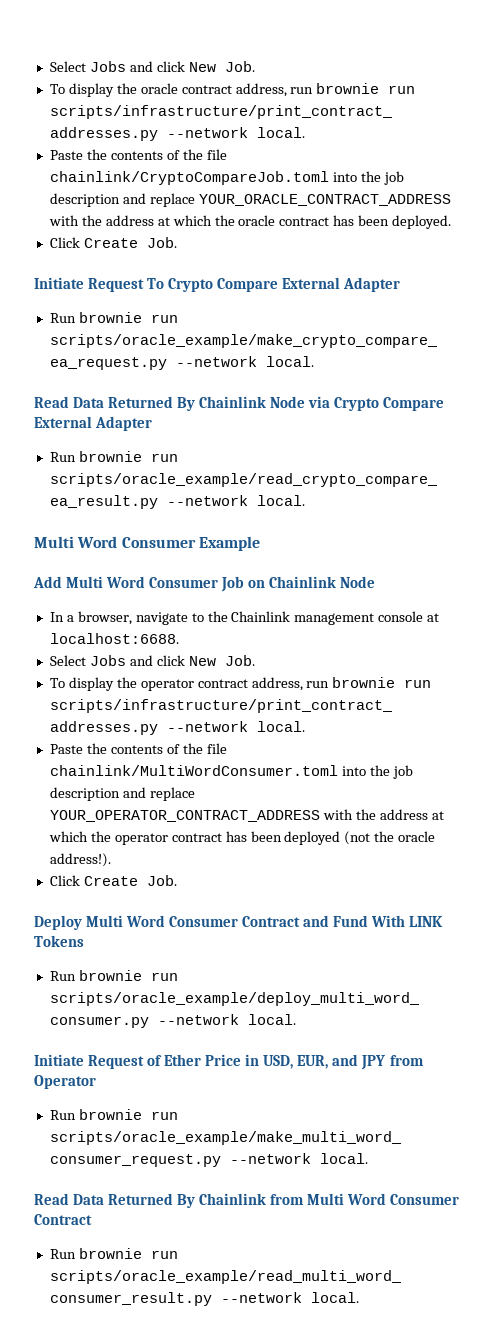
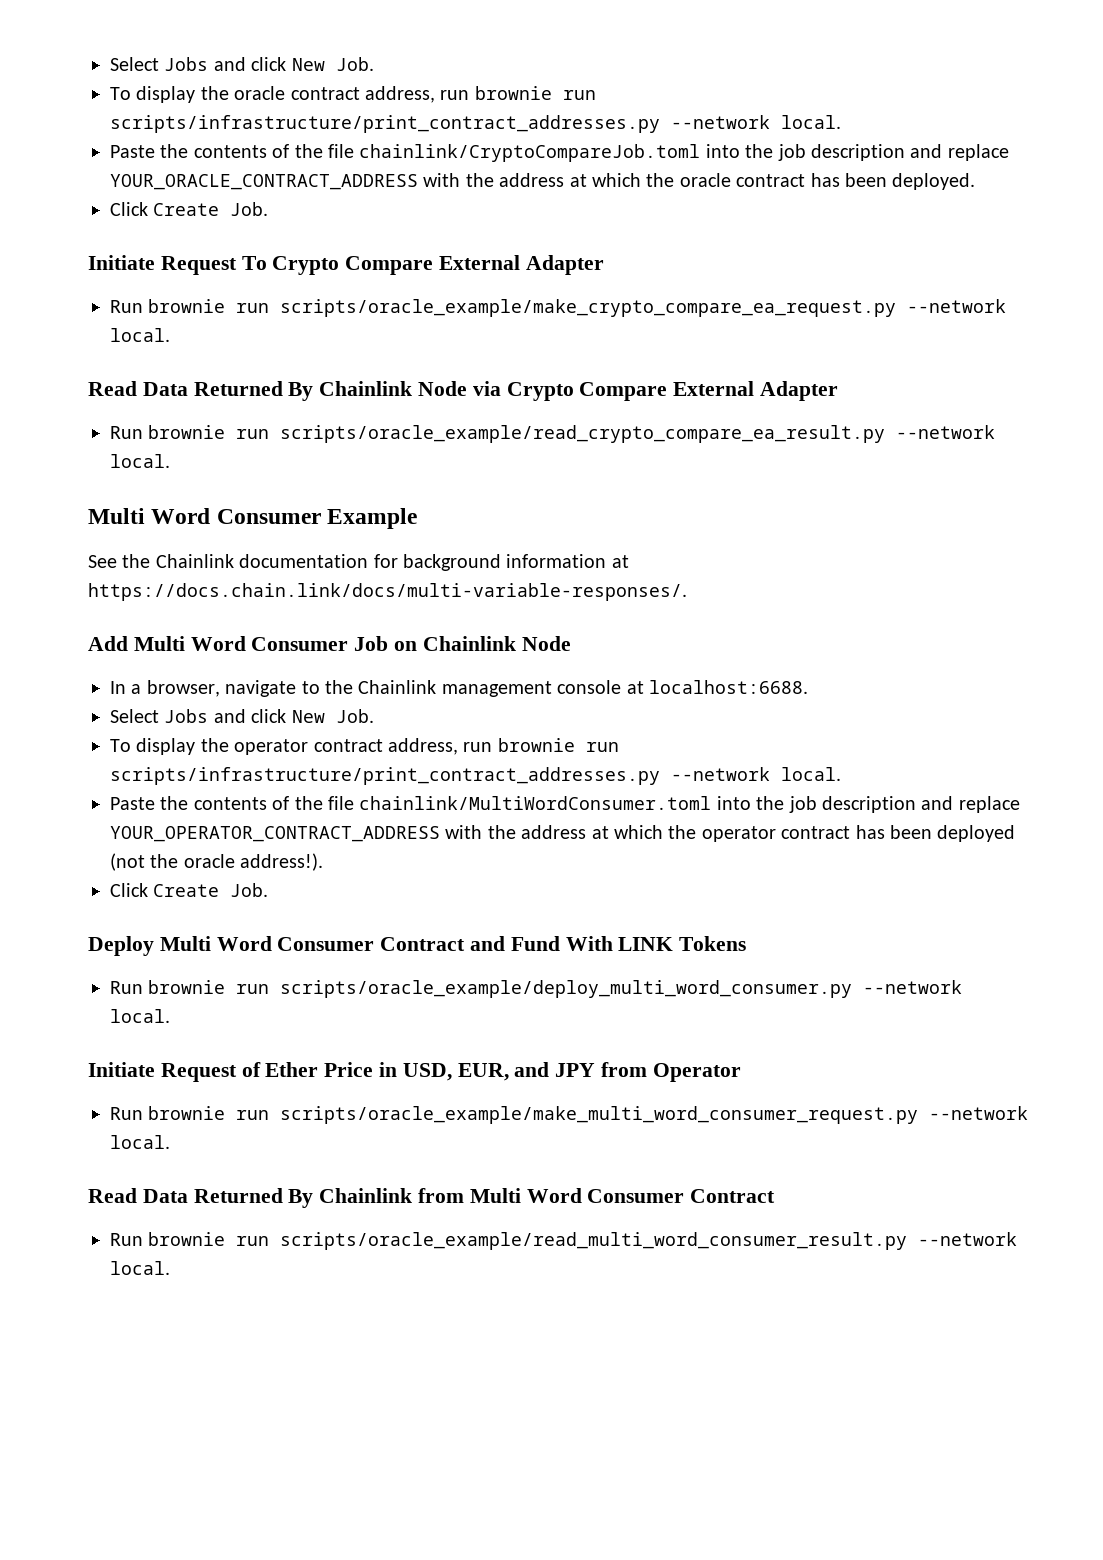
(260, 543) none -> [88,554,629,571] [88,583,687,601] // See the Chainlink documentation for background information at https://docs.chain.link/docs/multi-variable-responses/.

